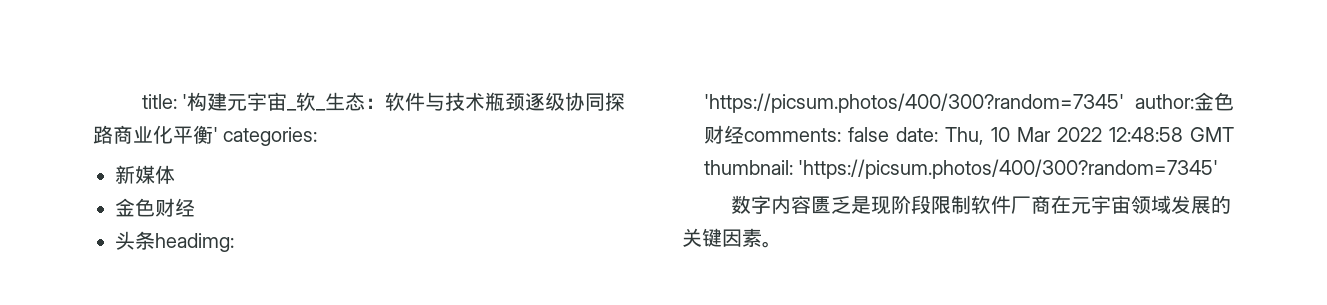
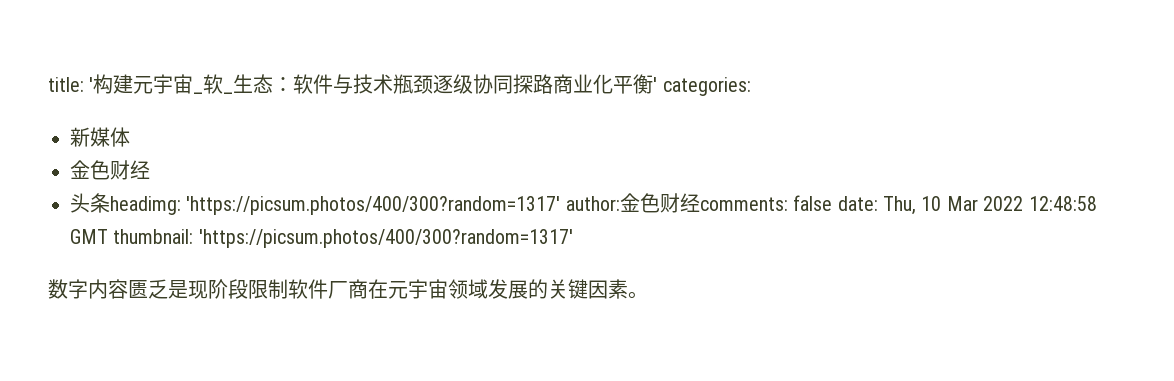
[704,93,1124,113] 'https://picsum.photos/400/300?random=7345' -> [186,196,561,215] 'https://picsum.photos/400/300?random=1317'
[798,159,1219,179] 'https://picsum.photos/400/300?random=7345' -> [198,229,573,248] 'https://picsum.photos/400/300?random=1317'

